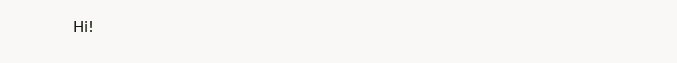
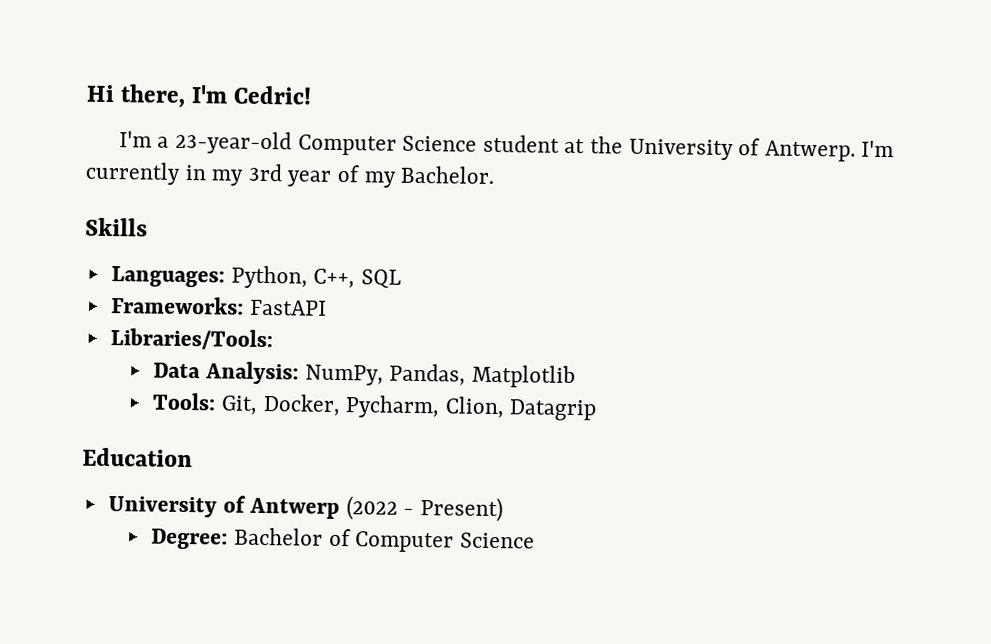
[73,21,94,32] Hi! -> [86,84,313,108] [118,130,895,162] [85,161,496,188] [85,217,148,237] [110,265,401,289] [110,296,327,316] [109,328,273,351] [153,361,576,389] [152,392,597,422] [82,447,193,468] [107,495,504,523] [151,527,535,553] Hi there, I'm Cedric! // I'm a 23-year-old Computer Science student at the University of Antwerp. I'm currently in my 3rd year of my Bachelor. // Skills // Languages: Python, C++, SQL // Frameworks: FastAPI // Libraries/Tools: // Data Analysis: NumPy, Pandas, Matplotlib // Tools: Git, Docker, Pycharm, Clion, Datagrip // Education // University of Antwerp (2022 - Present) // Degree: Bachelor of Computer Science

